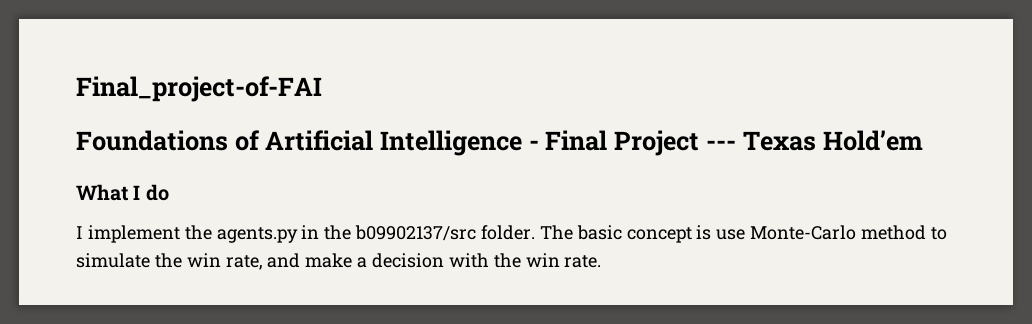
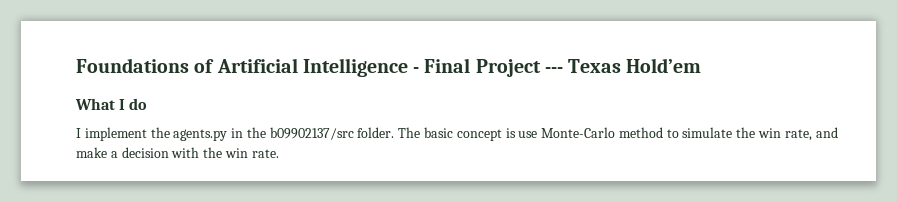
[76,76,322,102] Final_project-of-FAI // -> (76, 65) none

